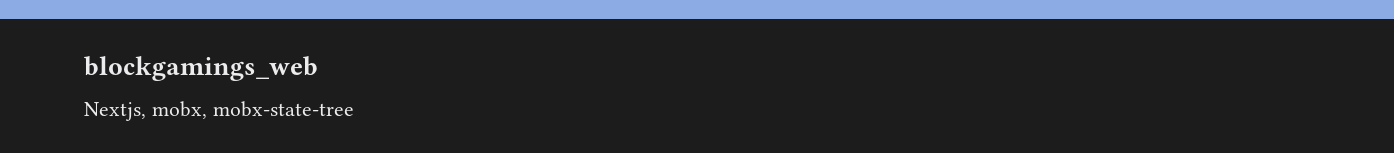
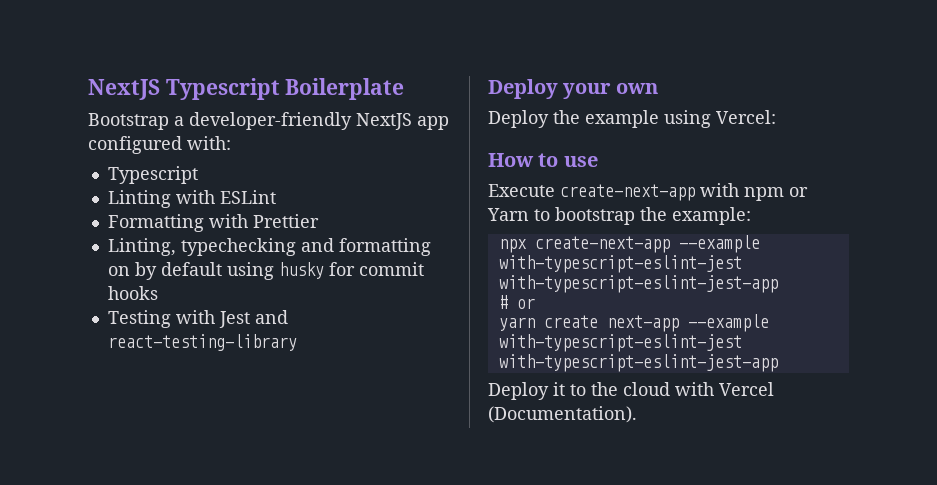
[84,56,318,81] [84,101,354,121] blockgamings_web // Nextjs, mobx, mobx-state-tree -> [88,78,405,100] [88,112,449,130] [88,136,231,154] [107,166,198,184] [107,190,276,208] [107,214,319,232] [107,238,431,256] [107,262,424,280] [107,286,158,300] [107,310,288,328] [107,334,297,351] [488,79,658,99] [488,110,776,128] [488,153,598,167] [488,183,808,201] [487,207,751,225] [498,235,760,253] [498,255,742,273] [498,275,778,293] [498,295,535,309] [498,314,769,332] [498,334,742,352] [498,354,778,372] [488,382,774,400] [488,406,637,423] NextJS Typescript Boilerplate // Bootstrap a developer-friendly NextJS app configured with: // Typescript // Linting with ESLint // Formatting with Prettier // Linting, typechecking and formatting on by default using husky for commit hooks // Testing with Jest and react-testing-library // Deploy your own // Deploy the example using Vercel: // How to use // Execute create-next-app with npm or Yarn to bootstrap the example: // npx create-next-app --example with-typescript-eslint-jest with-typescript-eslint-jest-app // # or // yarn create next-app --example with-typescript-eslint-jest with-typescript-eslint-jest-app // Deploy it to the cloud with Vercel (Documentation).

